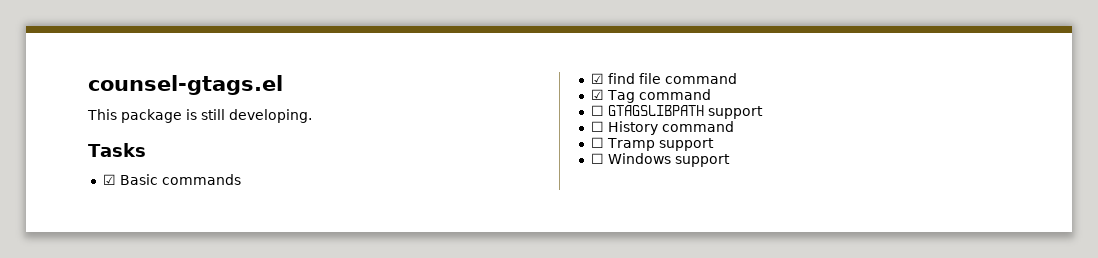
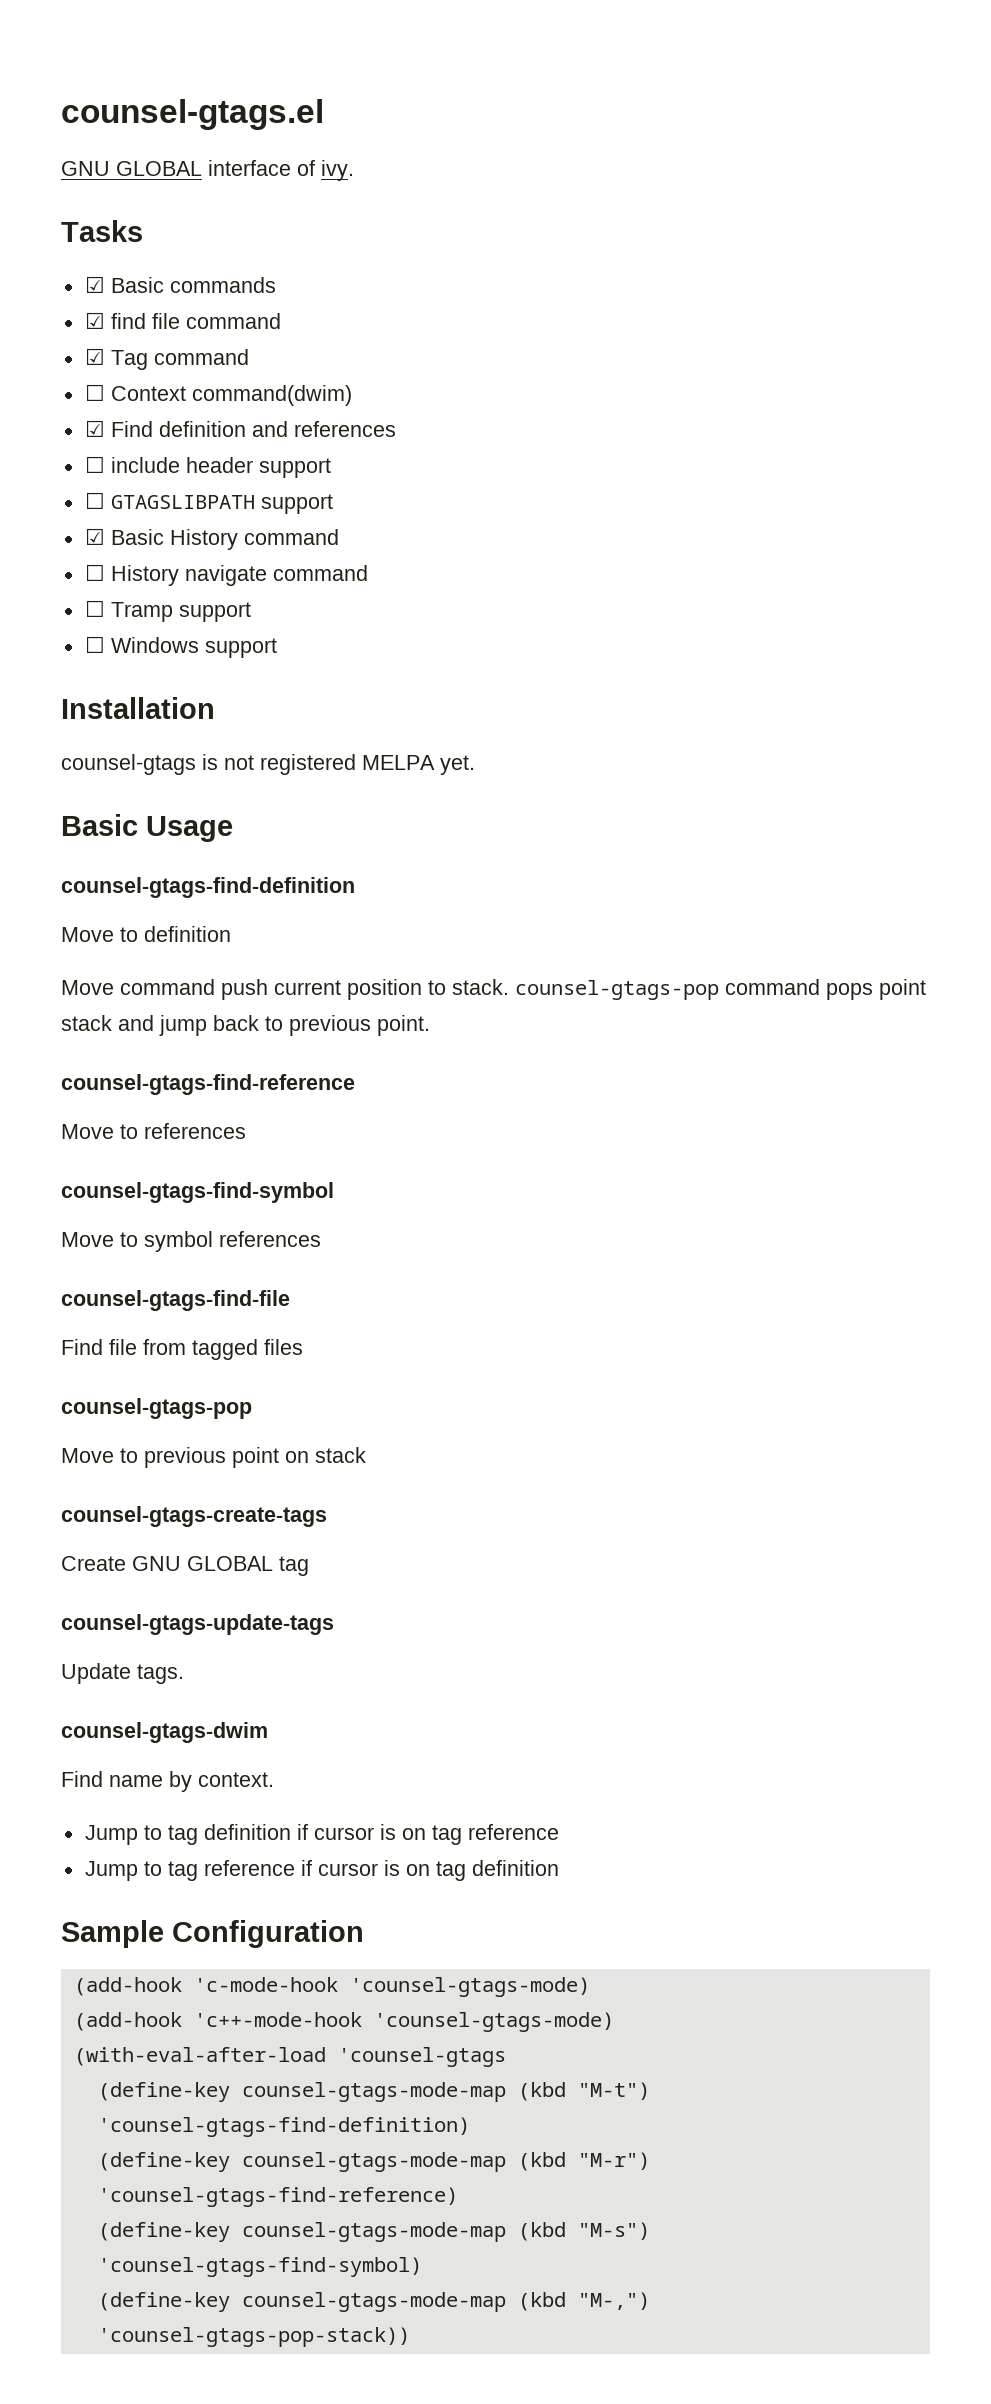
[87,109,312,123] This package is still developing. -> [61,160,354,181] GNU GLOBAL interface of ivy.
(711, 94) none -> [84,384,352,406] [84,420,396,437] [84,456,331,478] // ☐ Context command(dwim) // ☑ Find definition and references // ☐ include header support
(763, 112) none -> [84,528,339,550] // ☑ Basic History command
(658, 128) none -> [184,565,267,586] navigate
(730, 160) none -> [61,697,215,719] [61,754,475,775] [61,814,233,842] [61,877,355,898] [61,926,231,942] [61,979,926,1000] [61,1015,430,1036] [61,1074,355,1095] [61,1123,246,1139] [61,1182,334,1203] [61,1231,321,1252] [61,1290,290,1311] [61,1339,303,1360] [61,1398,252,1419] [61,1447,366,1468] [61,1506,327,1527] [61,1556,309,1576] [61,1614,334,1635] [61,1663,184,1684] [61,1722,268,1743] [61,1771,274,1792] [84,1824,559,1845] [84,1860,559,1881] [61,1920,364,1948] [73,1977,590,1997] [73,2012,614,2032] [73,2047,506,2067] [97,2082,650,2102] [97,2117,470,2137] [97,2152,650,2172] [97,2187,458,2207] [97,2222,650,2242] [97,2257,422,2277] [97,2292,650,2312] [97,2327,410,2347] // Installation // counsel-gtags is not registered MELPA yet. // Basic Usage // counsel-gtags-find-definition // Move to definition // Move command push current position to stack. counsel-gtags-pop command pops point stack and jump back to previous point. // counsel-gtags-find-reference // Move to references // counsel-gtags-find-symbol // Move to symbol references // counsel-gtags-find-file // Find file from tagged files // counsel-gtags-pop // Move to previous point on stack // counsel-gtags-create-tags // Create GNU GLOBAL tag // counsel-gtags-update-tags // Update tags. // counsel-gtags-dwim // Find name by context. // Jump to tag definition if cursor is on tag reference // Jump to tag reference if cursor is on tag definition // Sample Configuration // (add-hook 'c-mode-hook 'counsel-gtags-mode) // (add-hook 'c++-mode-hook 'counsel-gtags-mode) // (with-eval-after-load 'counsel-gtags // (define-key counsel-gtags-mode-map (kbd "M-t") 'counsel-gtags-find-definition) // (define-key counsel-gtags-mode-map (kbd "M-r") 'counsel-gtags-find-reference) // (define-key counsel-gtags-mode-map (kbd "M-s") 'counsel-gtags-find-symbol) // (define-key counsel-gtags-mode-map (kbd "M-,") 'counsel-gtags-pop-stack))

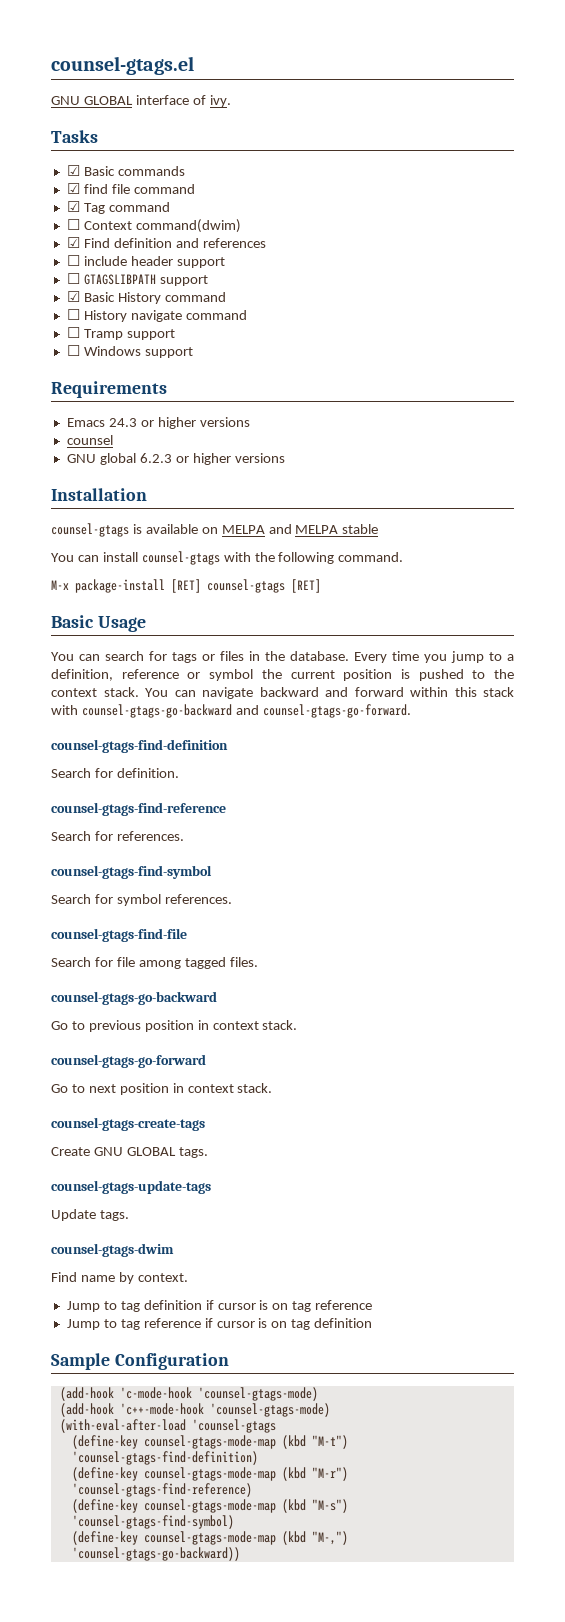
[61,697,215,719] [61,754,475,775] [61,814,233,842] [61,877,355,898] [61,926,231,942] [61,979,926,1000] [61,1015,430,1036] [61,1074,355,1095] [61,1123,246,1139] [61,1182,334,1203] [61,1231,321,1252] [61,1290,290,1311] [61,1339,303,1360] [61,1398,252,1419] [61,1447,366,1468] Installation // counsel-gtags is not registered MELPA yet. // Basic Usage // counsel-gtags-find-definition // Move to definition // Move command push current position to stack. counsel-gtags-pop command pops point stack and jump back to previous point. // counsel-gtags-find-reference // Move to references // counsel-gtags-find-symbol // Move to symbol references // counsel-gtags-find-file // Find file from tagged files // counsel-gtags-pop // Move to previous point on stack -> [51,381,167,398] [66,417,250,429] [66,435,113,445] [66,453,285,465] [51,488,147,501] [51,523,379,537] [51,551,404,565] [51,579,321,593] [51,615,146,632] [51,651,514,663] [51,669,514,681] [51,687,514,699] [51,704,411,718] [51,739,228,753] [51,768,179,778] [51,802,226,816] [51,831,184,841] [51,865,212,879] [51,894,232,906] [51,928,187,942] [51,957,258,969] [51,991,217,1005] [51,1020,298,1032] [51,1054,206,1068] [51,1083,273,1095] Requirements // Emacs 24.3 or higher versions // counsel // GNU global 6.2.3 or higher versions // Installation // counsel-gtags is available on MELPA and MELPA stable // You can install counsel-gtags with the following command. // M-x package-install [RET] counsel-gtags [RET] // Basic Usage // You can search for tags or files in the database. Every time you jump to a definition, reference or symbol the current position is pushed to the context stack. You can navigate backward and forward within this stack with counsel-gtags-go-backward and counsel-gtags-go-forward. // counsel-gtags-find-definition // Search for definition. // counsel-gtags-find-reference // Search for references. // counsel-gtags-find-symbol // Search for symbol references. // counsel-gtags-find-file // Search for file among tagged files. // counsel-gtags-go-backward // Go to previous position in context stack. // counsel-gtags-go-forward // Go to next position in context stack.
[279,1556,309,1576] tag -> [178,1147,208,1158] tags.
[97,2327,410,2347] 'counsel-gtags-pop-stack)) -> [71,1547,240,1561] 'counsel-gtags-go-backward))

